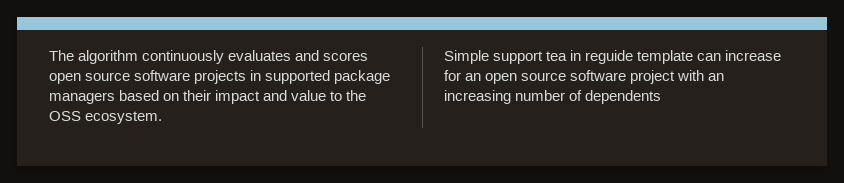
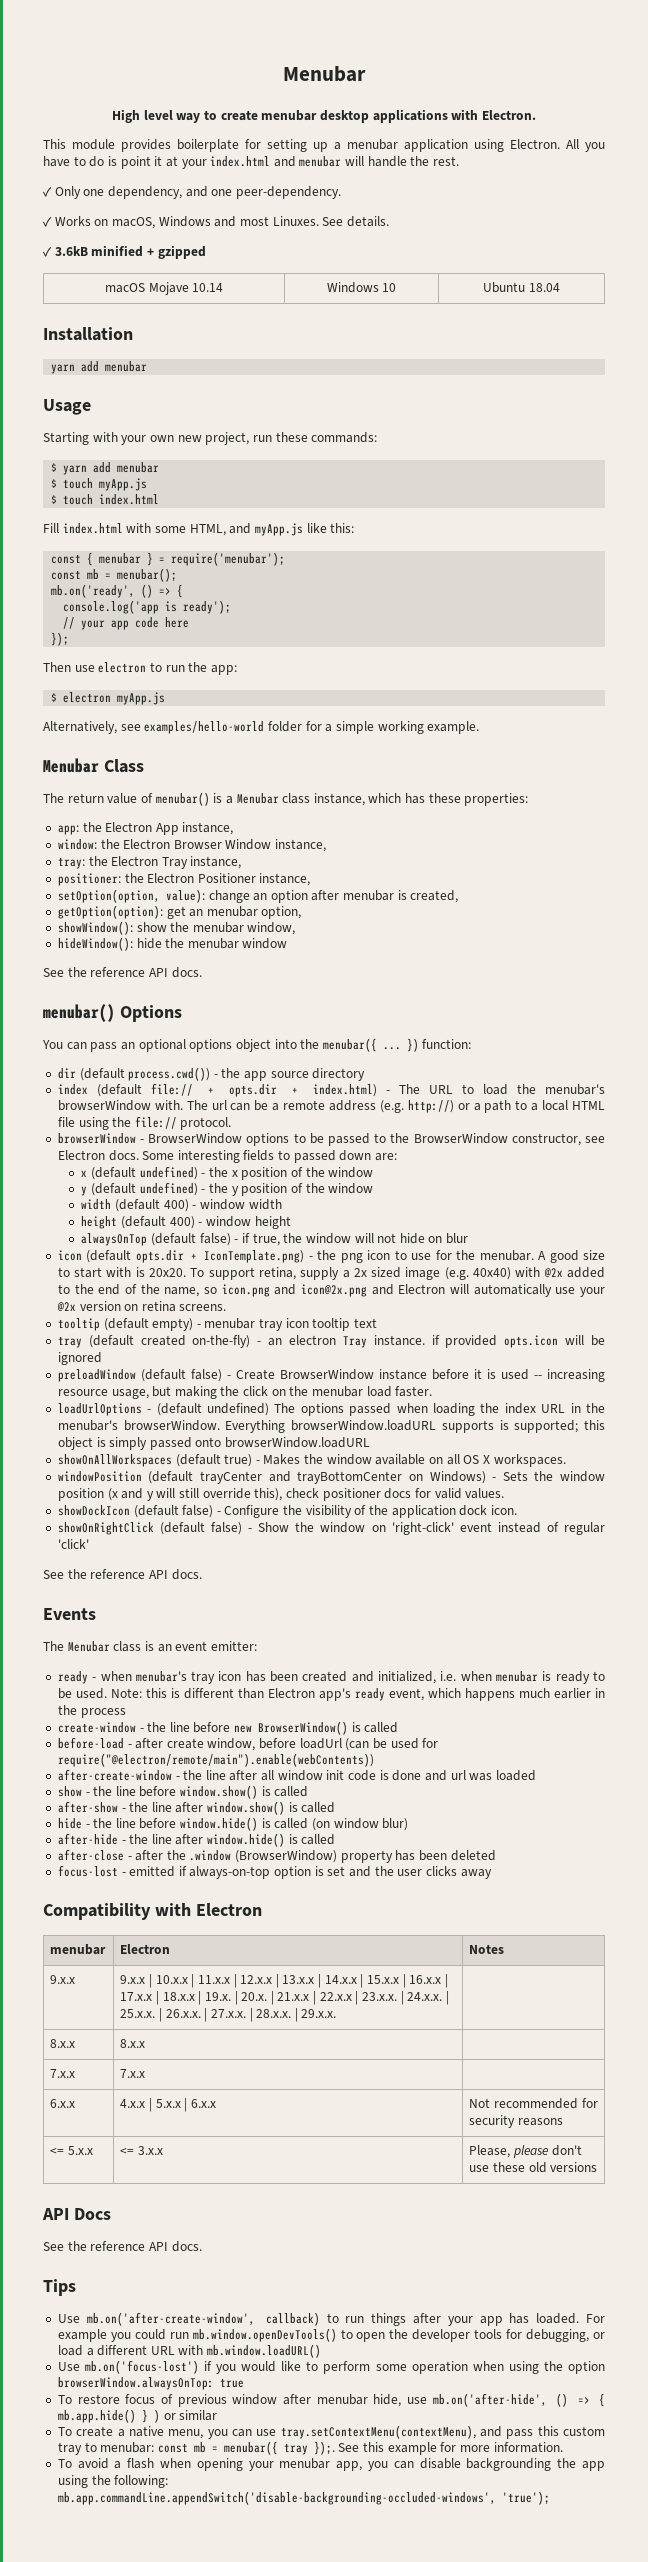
[49,50,369,64] [49,70,391,84] [49,90,367,104] [49,111,163,124] [444,50,782,64] [444,70,725,84] [444,90,662,104] The algorithm continuously evaluates and scores open source software projects in supported package managers based on their impact and value to the OSS ecosystem. // Simple support tea in reguide template can increase for an open source software project with an increasing number of dependents -> [283,66,366,82] [112,109,536,123] [43,139,605,152] [43,156,460,169] [43,186,341,199] [43,216,389,229] [43,245,206,259] [104,282,224,295] [326,282,397,293] [483,282,560,293] [43,327,133,341] [51,361,148,374] [43,399,91,415] [43,432,378,445] [51,462,160,475] [51,478,148,491] [51,494,160,505] [43,523,355,536] [51,552,286,566] [51,568,178,582] [51,584,184,598] [63,600,232,614] [63,617,190,630] [51,632,70,646] [43,662,237,675] [51,692,166,705] [43,721,480,734] [43,758,144,773] [43,792,529,806] [57,822,234,835] [57,839,327,852] [57,856,242,869] [57,873,311,886] [57,889,459,903] [57,905,302,919] [57,921,296,935] [57,937,288,951] [43,967,202,978] [43,1004,182,1022] [42,1038,472,1052] [57,1067,366,1081] [57,1083,605,1097] [57,1100,605,1113] [57,1116,232,1130] [57,1133,605,1146] [57,1150,398,1163] [81,1166,374,1180] [81,1182,374,1196] [81,1199,282,1212] [81,1216,291,1229] [81,1233,469,1246] [57,1250,606,1263] [57,1267,605,1280] [57,1284,605,1297] [56,1301,227,1312] [57,1318,378,1331] [57,1335,605,1348] [57,1352,102,1365] [57,1369,605,1382] [57,1386,433,1399] [57,1403,605,1416] [57,1420,605,1433] [57,1437,371,1450] [57,1454,566,1467] [57,1471,605,1484] [57,1488,505,1501] [57,1505,517,1518] [57,1522,605,1535] [57,1539,89,1549] [43,1569,202,1580] [43,1608,96,1620] [43,1641,257,1652] [57,1671,605,1684] [57,1688,605,1701] [57,1705,126,1718] [57,1721,399,1735] [57,1737,439,1751] [57,1753,374,1767] [57,1769,536,1781] [57,1785,309,1799] [57,1801,336,1815] [57,1817,409,1831] [57,1833,336,1847] [57,1849,496,1863] [57,1865,492,1879] [43,1903,262,1920] [50,1944,107,1955] [120,1944,171,1954] [469,1944,505,1954] [50,1975,76,1984] [120,1974,448,1988] [120,1991,449,2005] [120,2008,337,2022] [50,2039,76,2048] [120,2039,146,2048] [50,2069,76,2078] [120,2069,146,2078] [50,2099,76,2108] [120,2098,216,2112] [469,2098,598,2109] [469,2115,563,2128] [50,2146,93,2155] [120,2146,163,2155] [469,2145,582,2158] [469,2162,598,2173] [42,2208,111,2220] [43,2241,202,2252] [43,2279,76,2296] [57,2312,605,2326] [57,2328,606,2342] [57,2344,322,2358] [57,2360,606,2374] [57,2377,244,2390] [57,2393,605,2407] [57,2409,218,2423] [57,2425,605,2439] [57,2441,563,2455] [57,2458,606,2471] [57,2475,169,2488] [57,2491,550,2505] Menubar // High level way to create menubar desktop applications with Electron. // This module provides boilerplate for setting up a menubar application using Electron. All you have to do is point it at your index.html and menubar will handle the rest. // ✓ Only one dependency, and one peer-dependency. // ✓ Works on macOS, Windows and most Linuxes. See details. // ✓ 3.6kB minified + gzipped // macOS Mojave 10.14 | Windows 10 | Ubuntu 18.04 // Installation // yarn add menubar // Usage // Starting with your own new project, run these commands: // $ yarn add menubar // $ touch myApp.js // $ touch index.html // Fill index.html with some HTML, and myApp.js like this: // const { menubar } = require('menubar'); // const mb = menubar(); // mb.on('ready', () => { // console.log('app is ready'); // // your app code here // }); // Then use electron to run the app: // $ electron myApp.js // Alternatively, see examples/hello-world folder for a simple working example. // Menubar Class // The return value of menubar() is a Menubar class instance, which has these properties: // app: the Electron App instance, // window: the Electron Browser Window instance, // tray: the Electron Tray instance, // positioner: the Electron Positioner instance, // setOption(option, value): change an option after menubar is created, // getOption(option): get an menubar option, // showWindow(): show the menubar window, // hideWindow(): hide the menubar window // See the reference API docs. // menubar() Options // You can pass an optional options object into the menubar({ ... }) function: // dir (default process.cwd()) - the app source directory // index (default file:// + opts.dir + index.html) - The URL to load the menubar's browserWindow with. The url can be a remote address (e.g. http://) or a path to a local HTML file using the file:// protocol. // browserWindow - BrowserWindow options to be passed to the BrowserWindow constructor, see Electron docs. Some interesting fields to passed down are: // x (default undefined) - the x position of the window // y (default undefined) - the y position of the window // width (default 400) - window width // height (default 400) - window height // alwaysOnTop (default false) - if true, the window will not hide on blur // icon (default opts.dir + IconTemplate.png) - the png icon to use for the menubar. A good size to start with is 20x20. To support retina, supply a 2x sized image (e.g. 40x40) with @2x added to the end of the name, so icon.png and icon@2x.png and Electron will automatically use your @2x version on retina screens. // tooltip (default empty) - menubar tray icon tooltip text // tray (default created on-the-fly) - an electron Tray instance. if provided opts.icon will be ignored // preloadWindow (default false) - Create BrowserWindow instance before it is used -- increasing resource usage, but making the click on the menubar load faster. // loadUrlOptions - (default undefined) The options passed when loading the index URL in the menubar's browserWindow. Everything browserWindow.loadURL supports is supported; this object is simply passed onto browserWindow.loadURL // showOnAllWorkspaces (default true) - Makes the window available on all OS X workspaces. // windowPosition (default trayCenter and trayBottomCenter on Windows) - Sets the window position (x and y will still override this), check positioner docs for valid values. // showDockIcon (default false) - Configure the visibility of the application dock icon. // showOnRightClick (default false) - Show the window on 'right-click' event instead of regular 'click' // See the reference API docs. // Events // The Menubar class is an event emitter: // ready - when menubar's tray icon has been created and initialized, i.e. when menubar is ready to be used. Note: this is different than Electron app's ready event, which happens much earlier in the process // create-window - the line before new BrowserWindow() is called // before-load - after create window, before loadUrl (can be used for require("@electron/remote/main").enable(webContents)) // after-create-window - the line after all window init code is done and url was loaded // show - the line before window.show() is called // after-show - the line after window.show() is called // hide - the line before window.hide() is called (on window blur) // after-hide - the line after window.hide() is called // after-close - after the .window (BrowserWindow) property has been deleted // focus-lost - emitted if always-on-top option is set and the user clicks away // Compatibility with Electron // menubar | Electron | Notes // 9.x.x | 9.x.x | 10.x.x | 11.x.x | 12.x.x | 13.x.x | 14.x.x | 15.x.x | 16.x.x | 17.x.x | 18.x.x | 19.x. | 20.x. | 21.x.x | 22.x.x | 23.x.x. | 24.x.x. | 25.x.x. | 26.x.x. | 27.x.x. | 28.x.x. | 29.x.x. | // 8.x.x | 8.x.x | // 7.x.x | 7.x.x | // 6.x.x | 4.x.x | 5.x.x | 6.x.x | Not recommended for security reasons // <= 5.x.x | <= 3.x.x | Please, please don't use these old versions // API Docs // See the reference API docs. // Tips // Use mb.on('after-create-window', callback) to run things after your app has loaded. For example you could run mb.window.openDevTools() to open the developer tools for debugging, or load a different URL with mb.window.loadURL() // Use mb.on('focus-lost') if you would like to perform some operation when using the option browserWindow.alwaysOnTop: true // To restore focus of previous window after menubar hide, use mb.on('after-hide', () => { mb.app.hide() } ) or similar // To create a native menu, you can use tray.setContextMenu(contextMenu), and pass this custom tray to menubar: const mb = menubar({ tray });. See this example for more information. // To avoid a flash when opening your menubar app, you can disable backgrounding the app using the following: mb.app.commandLine.appendSwitch('disable-backgrounding-occluded-windows', 'true');

